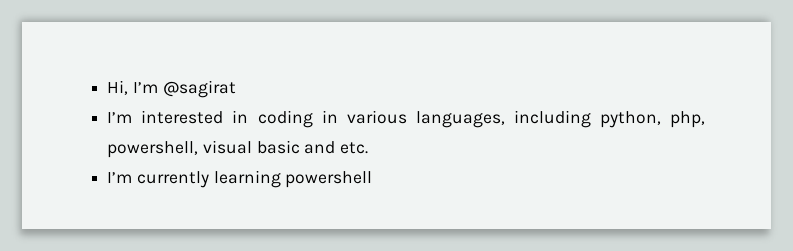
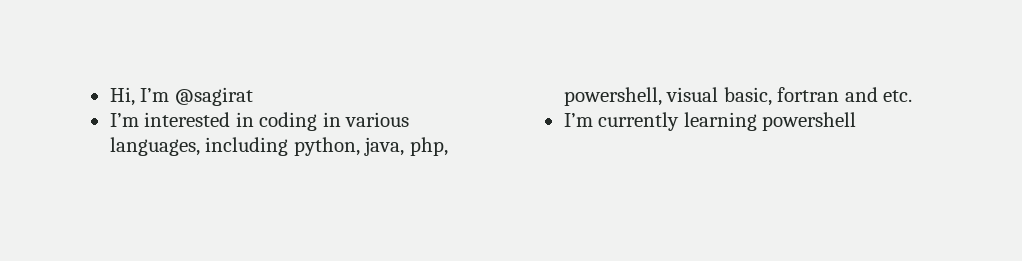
(661, 119) none -> [364,137,405,156] java,
[256,140,300,154] basic -> [723,87,840,106] basic, fortran

